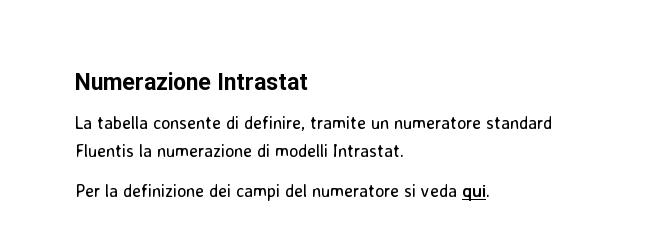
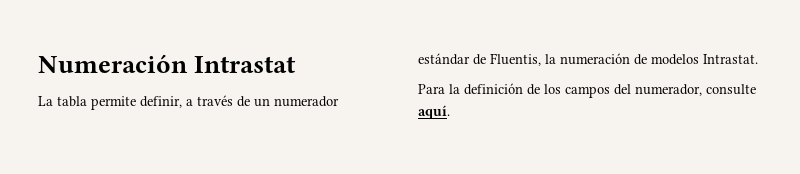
[75,72,211,90] Numerazione -> [38,54,188,73] Numeración
[97,116,552,131] [75,144,404,157] [75,184,490,201] tabella consente di definire, tramite un numeratore standard Fluentis la numerazione di modelli Intrastat. // Per la definizione dei campi del numeratore si veda qui. -> [57,95,339,110] [418,53,758,66] [418,83,756,98] [418,105,450,119] tabla permite definir, a través de un numerador estándar de Fluentis, la numeración de modelos Intrastat. // Para la definición de los campos del numerador, consulte aquí.

